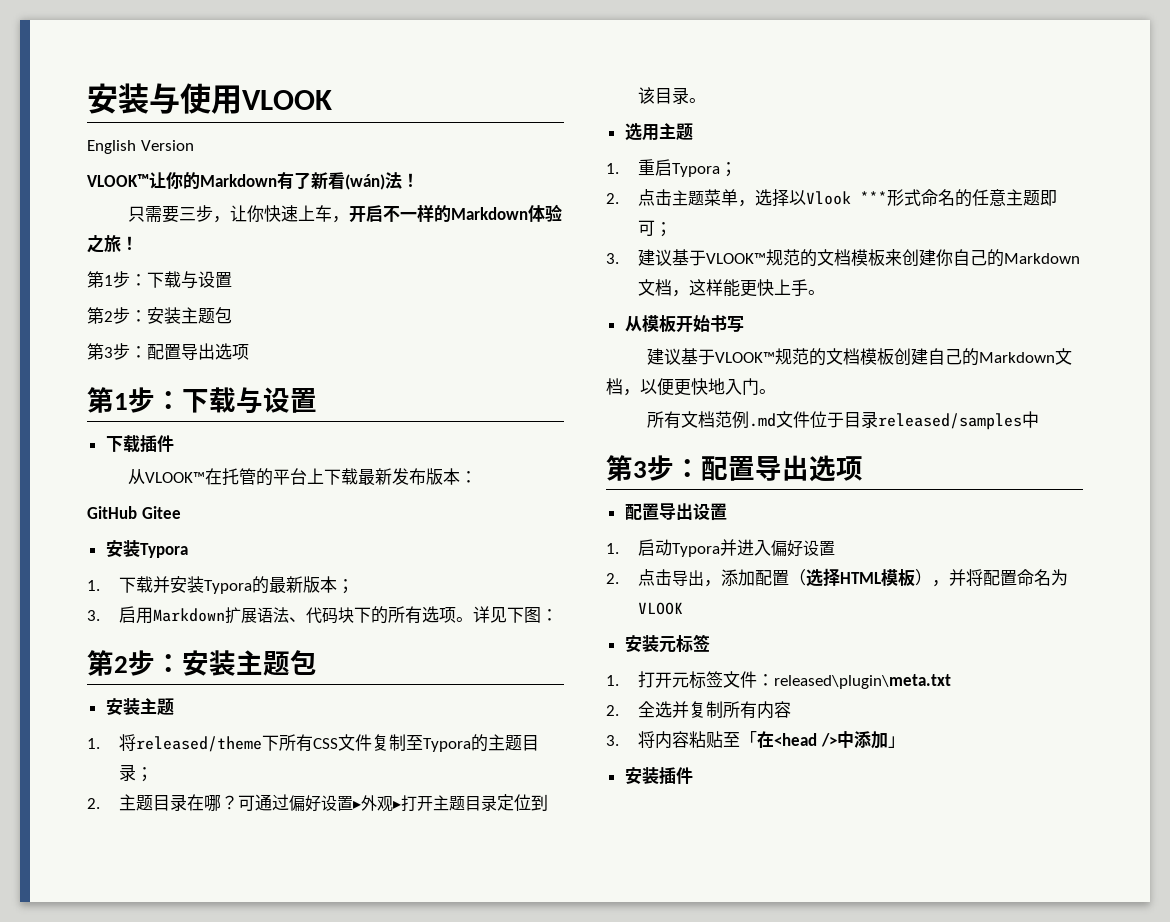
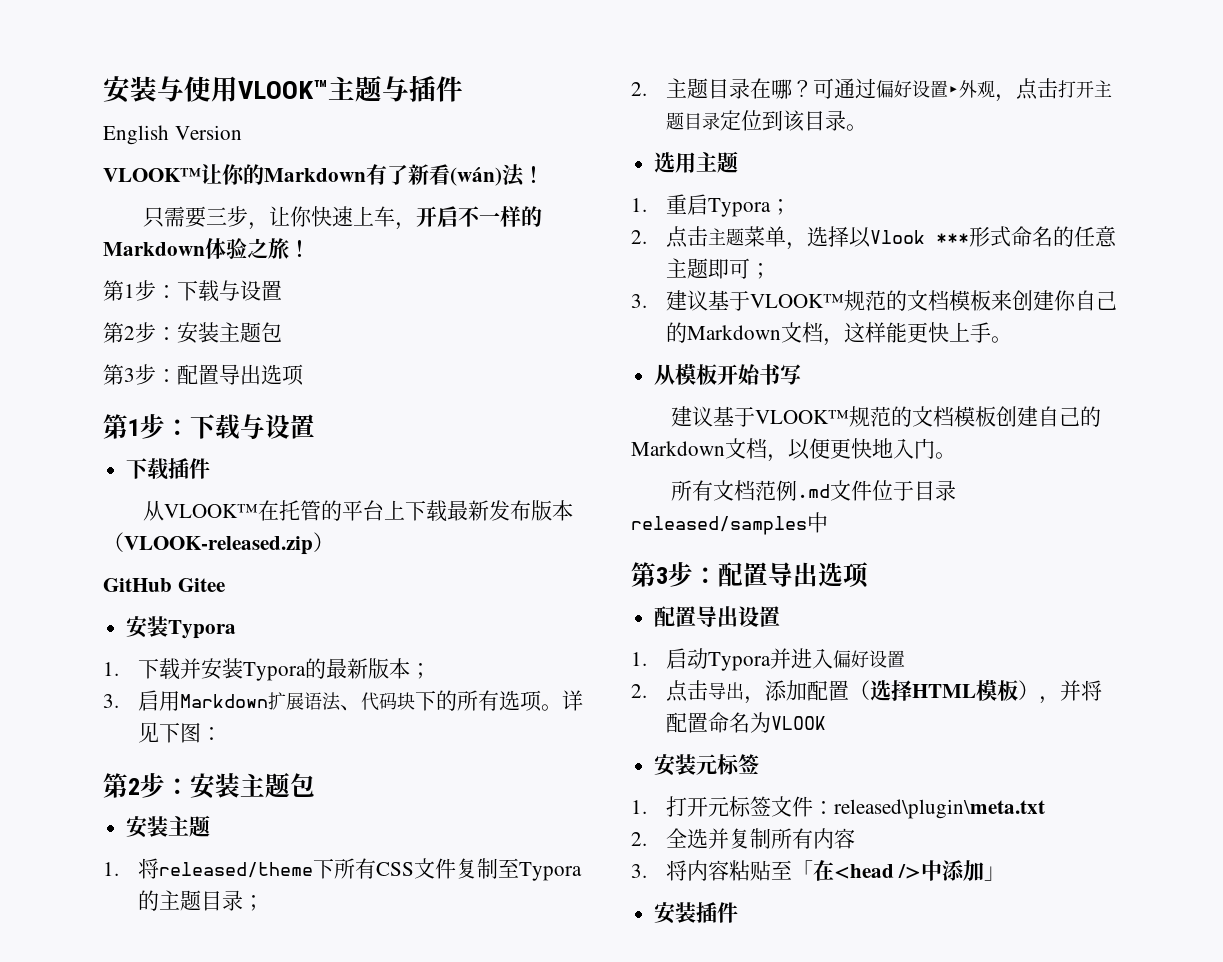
[242,90,332,110] VLOOK -> [238,75,463,102] VLOOK™主题与插件
[459,471,477,483] ： -> [103,532,334,555] （VLOOK-released.zip）
[393,800,402,809] ▸ -> [994,78,1058,102] ，点击

